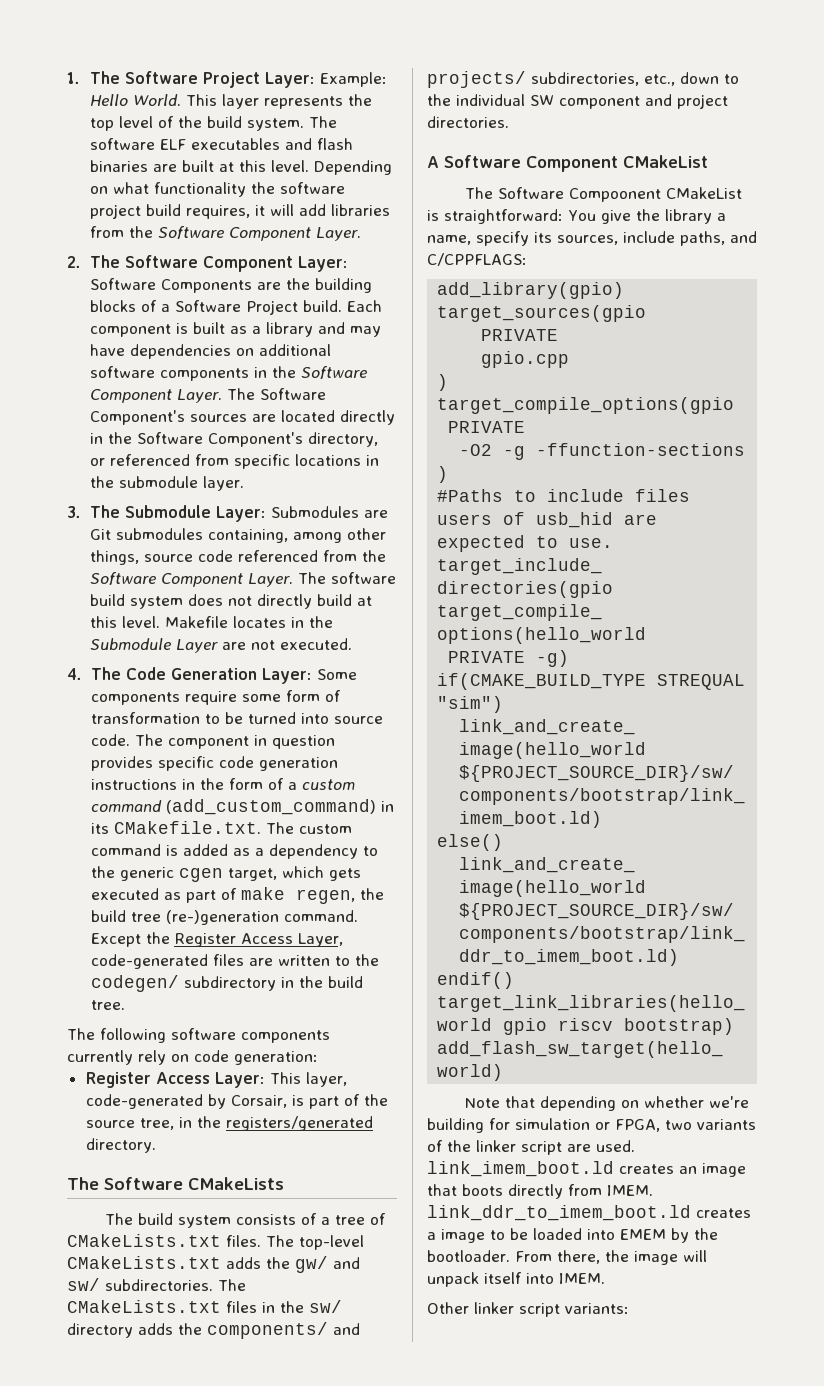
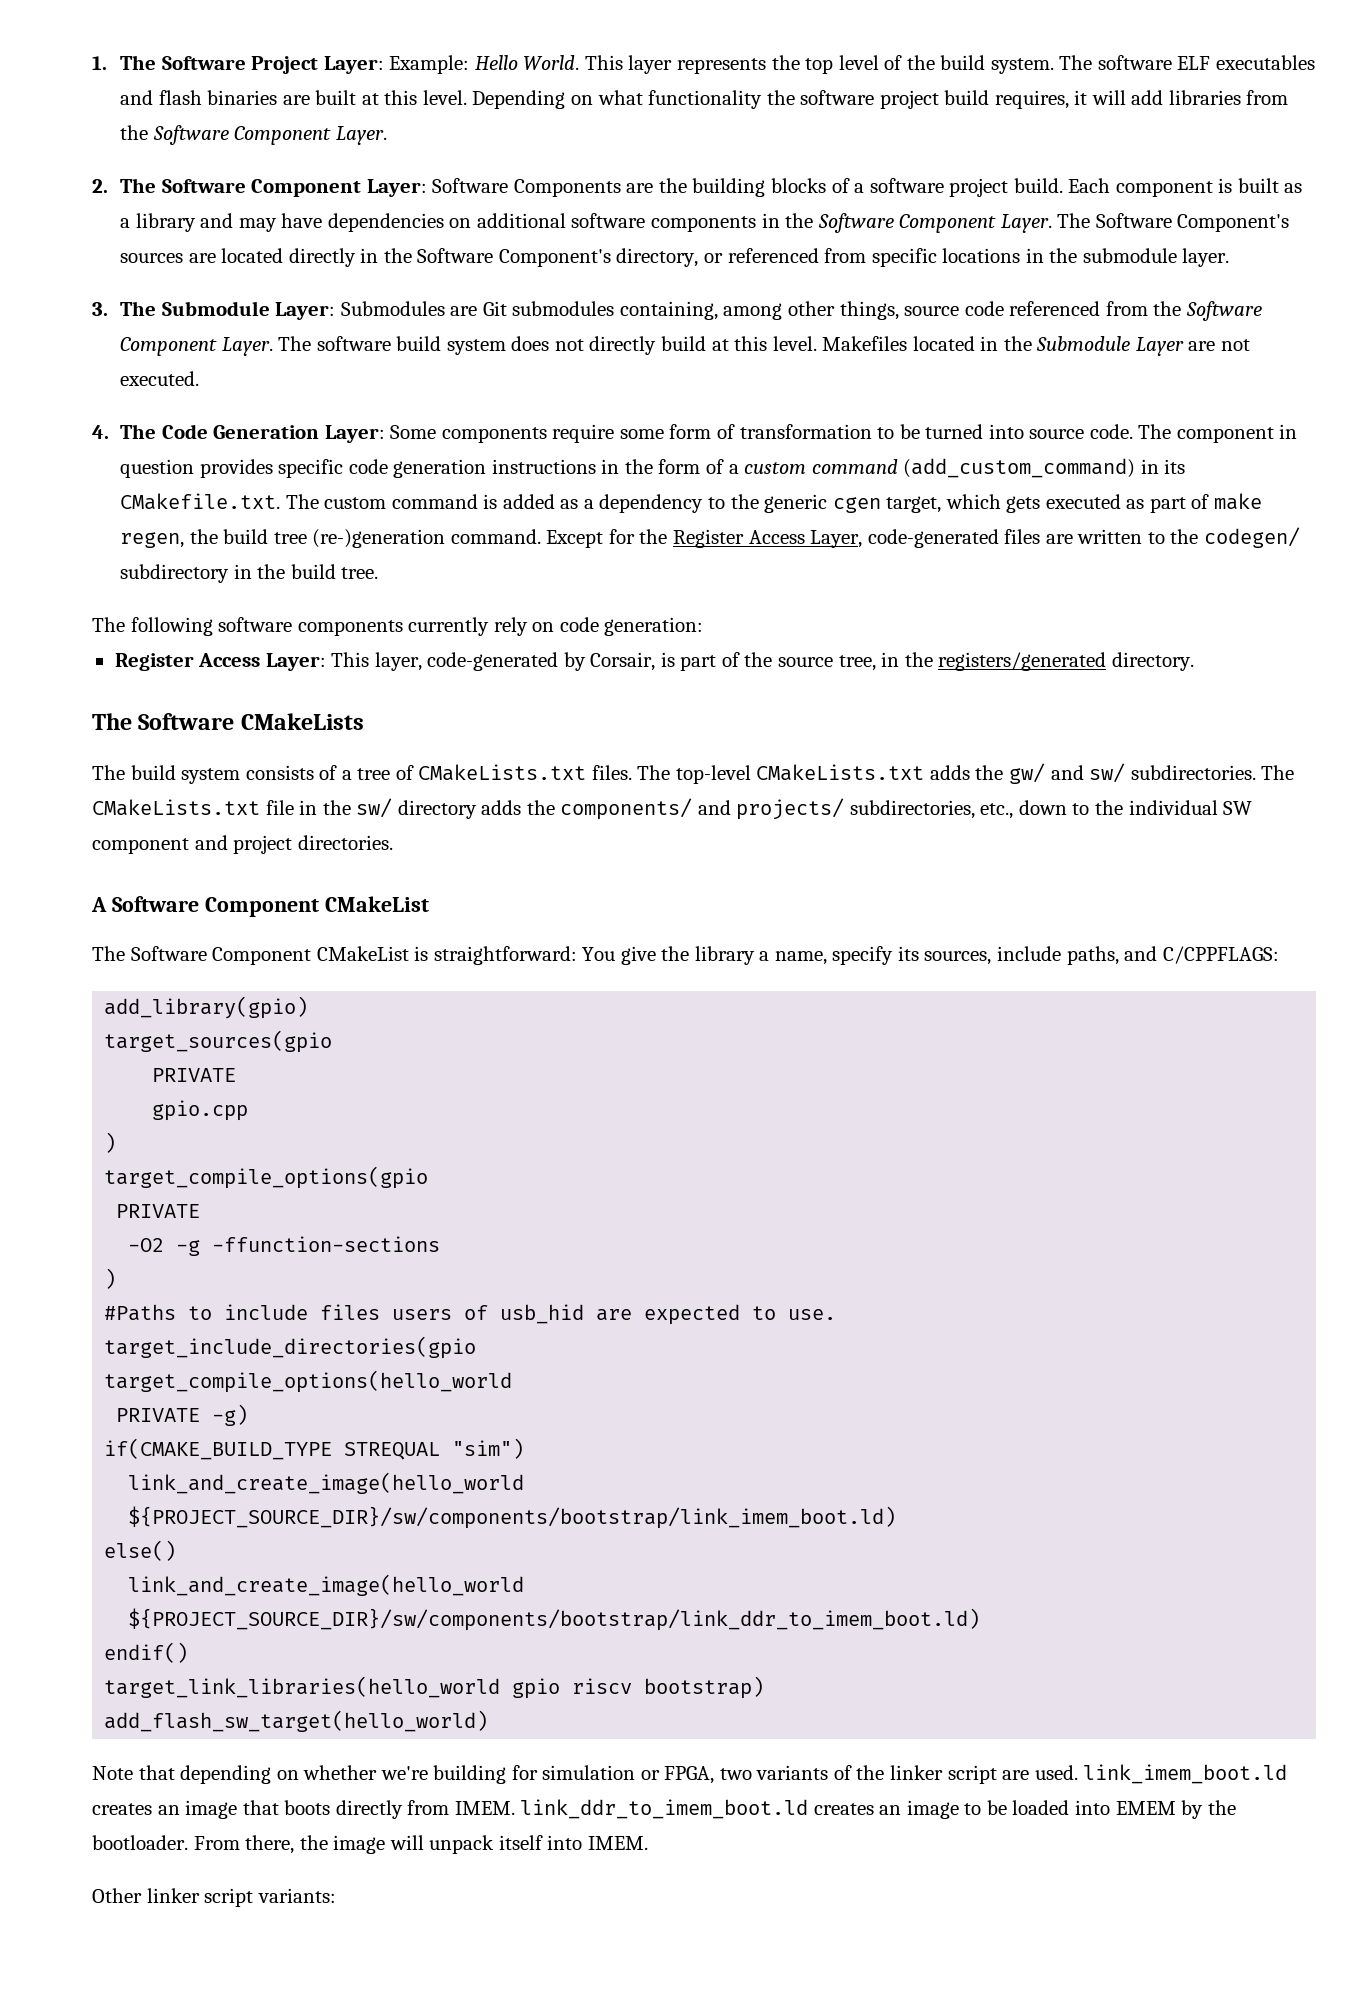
[175,300,299,315] Software Project -> [869,178,1009,197] software project
[165,616,287,628] Makefile locates -> [822,336,975,351] Makefiles located
(141, 940) none -> [608,529,635,544] for
[226,1301,257,1313] files -> [265,800,294,815] file
[568,188,661,202] Compoonent -> [212,947,312,965] Component
[427,1232,436,1240] a -> [879,1805,902,1815] an

